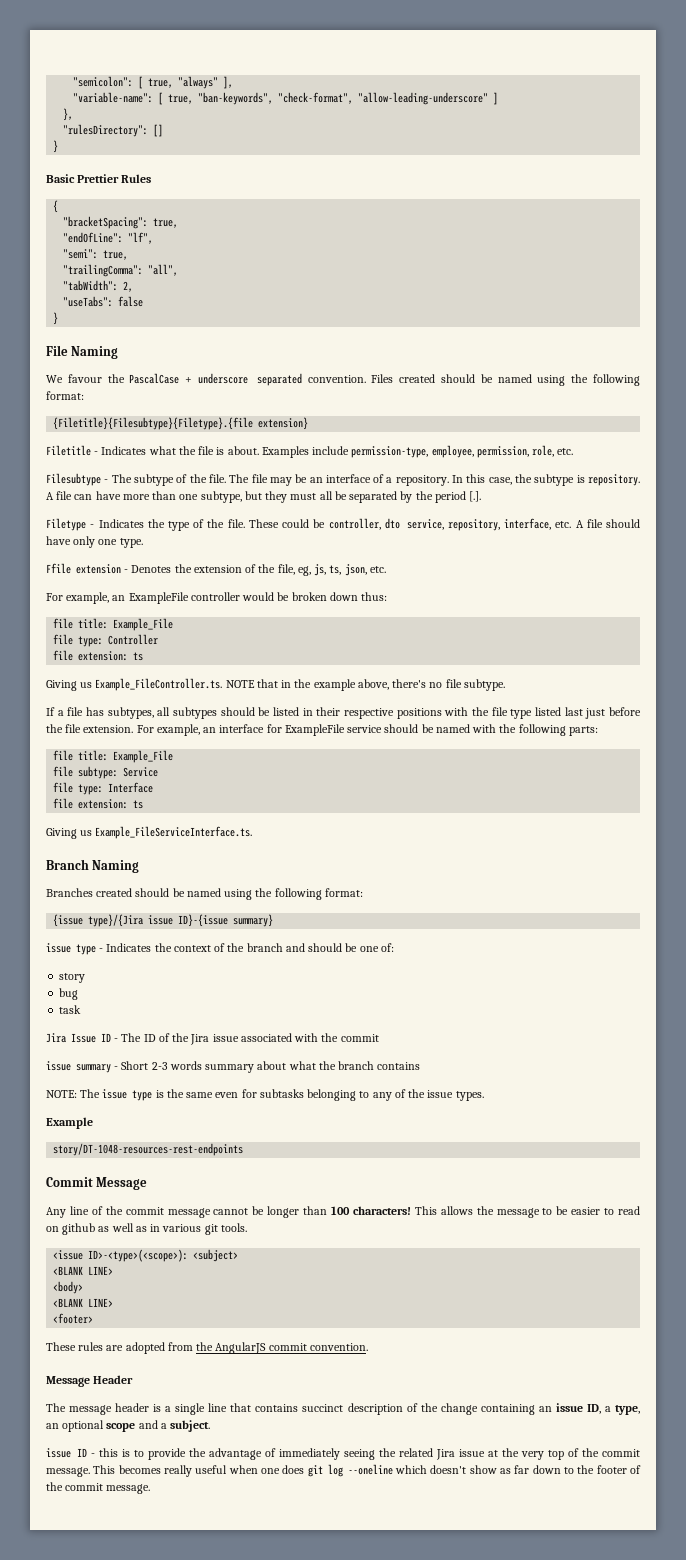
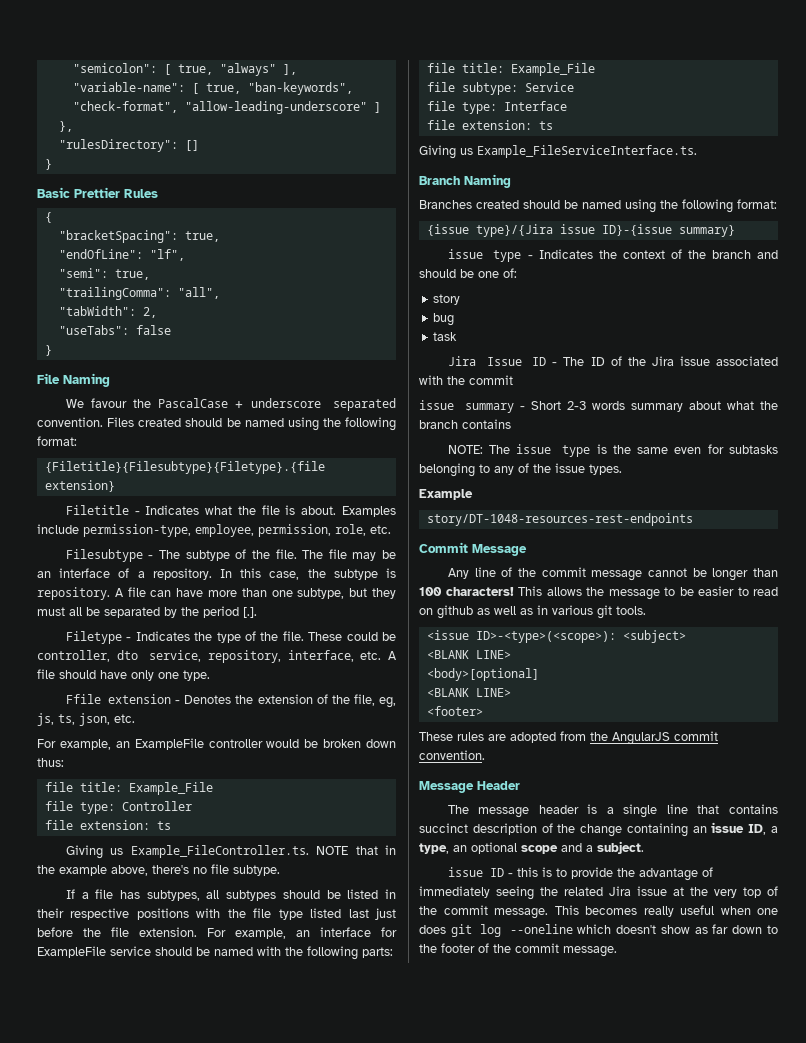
[53,1281,84,1294] <body> -> [426,668,539,681] <body>[optional]

